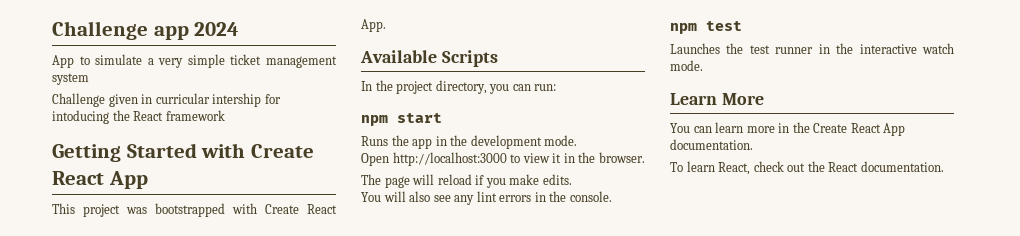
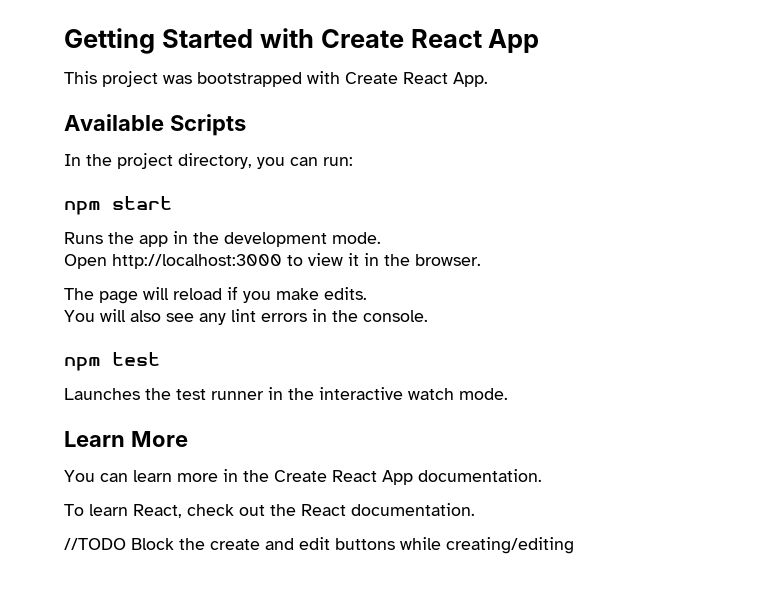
[52,21,240,40] [52,54,337,68] [52,73,89,85] [52,93,281,107] [52,110,225,124] Challenge app 2024 // App to simulate a very simple ticket management system // Challenge given in curricular intership for intoducing the React framework // -> (64, 41) none
(944, 166) none -> [64,537,574,554] // //TODO Block the create and edit buttons while creating/editing

